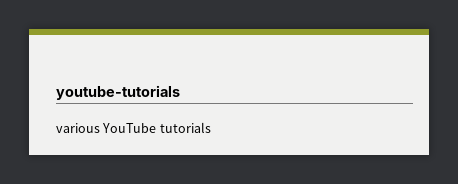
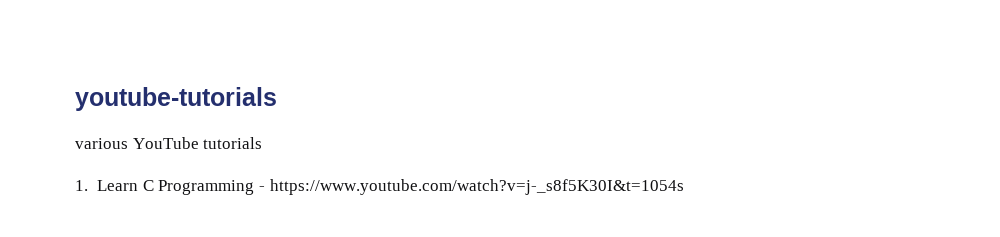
(211, 127) none -> [75,179,684,195] // 1. Learn C Programming - https://www.youtube.com/watch?v=j-_s8f5K30I&t=1054s

